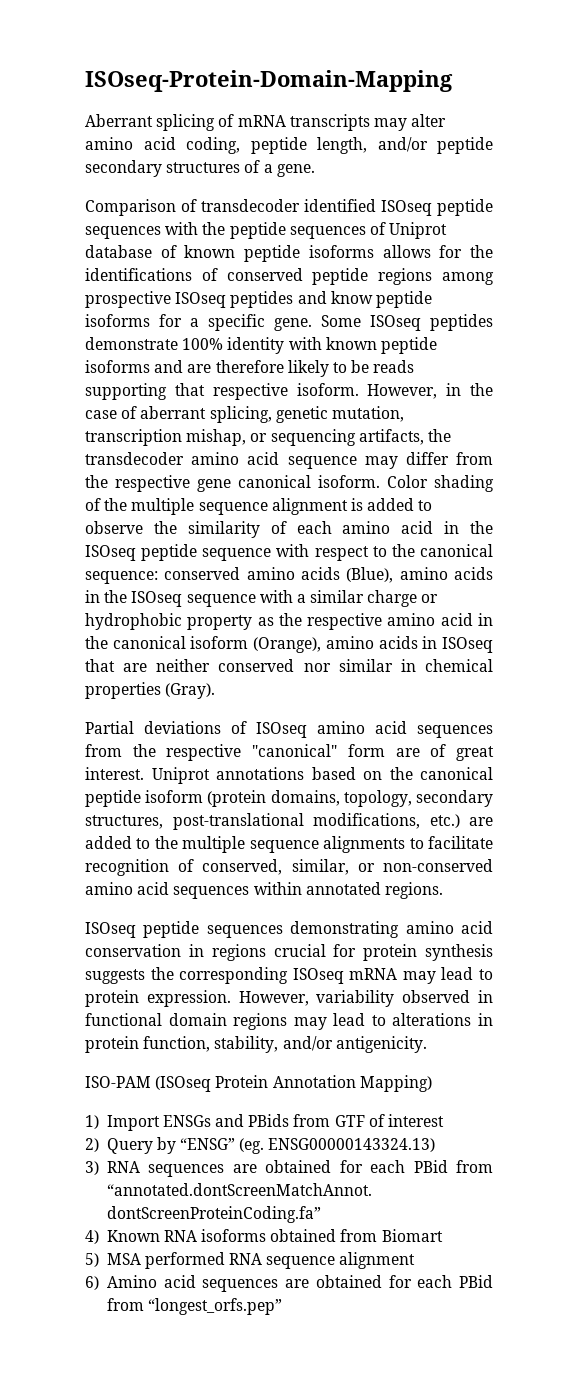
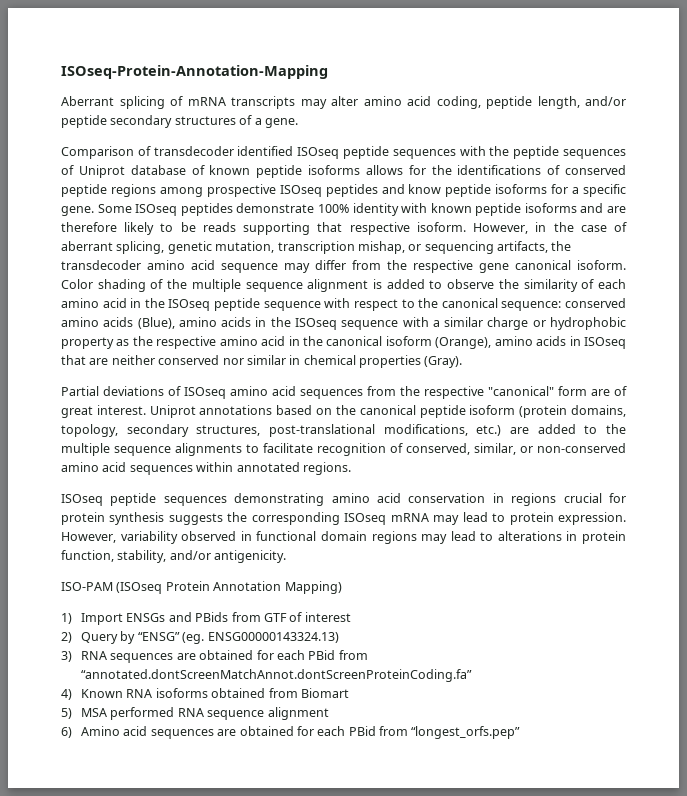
[85,70,453,92] ISOseq-Protein-Domain-Mapping -> [61,65,328,79] ISOseq-Protein-Annotation-Mapping

